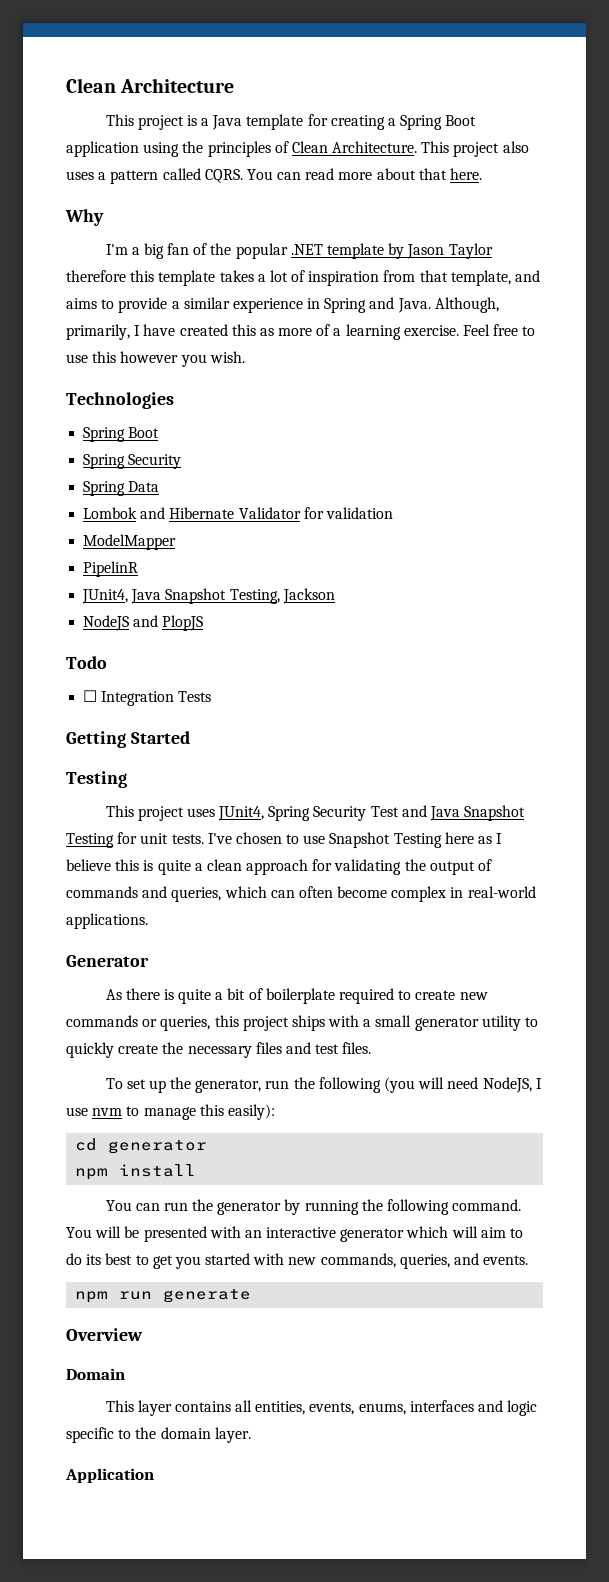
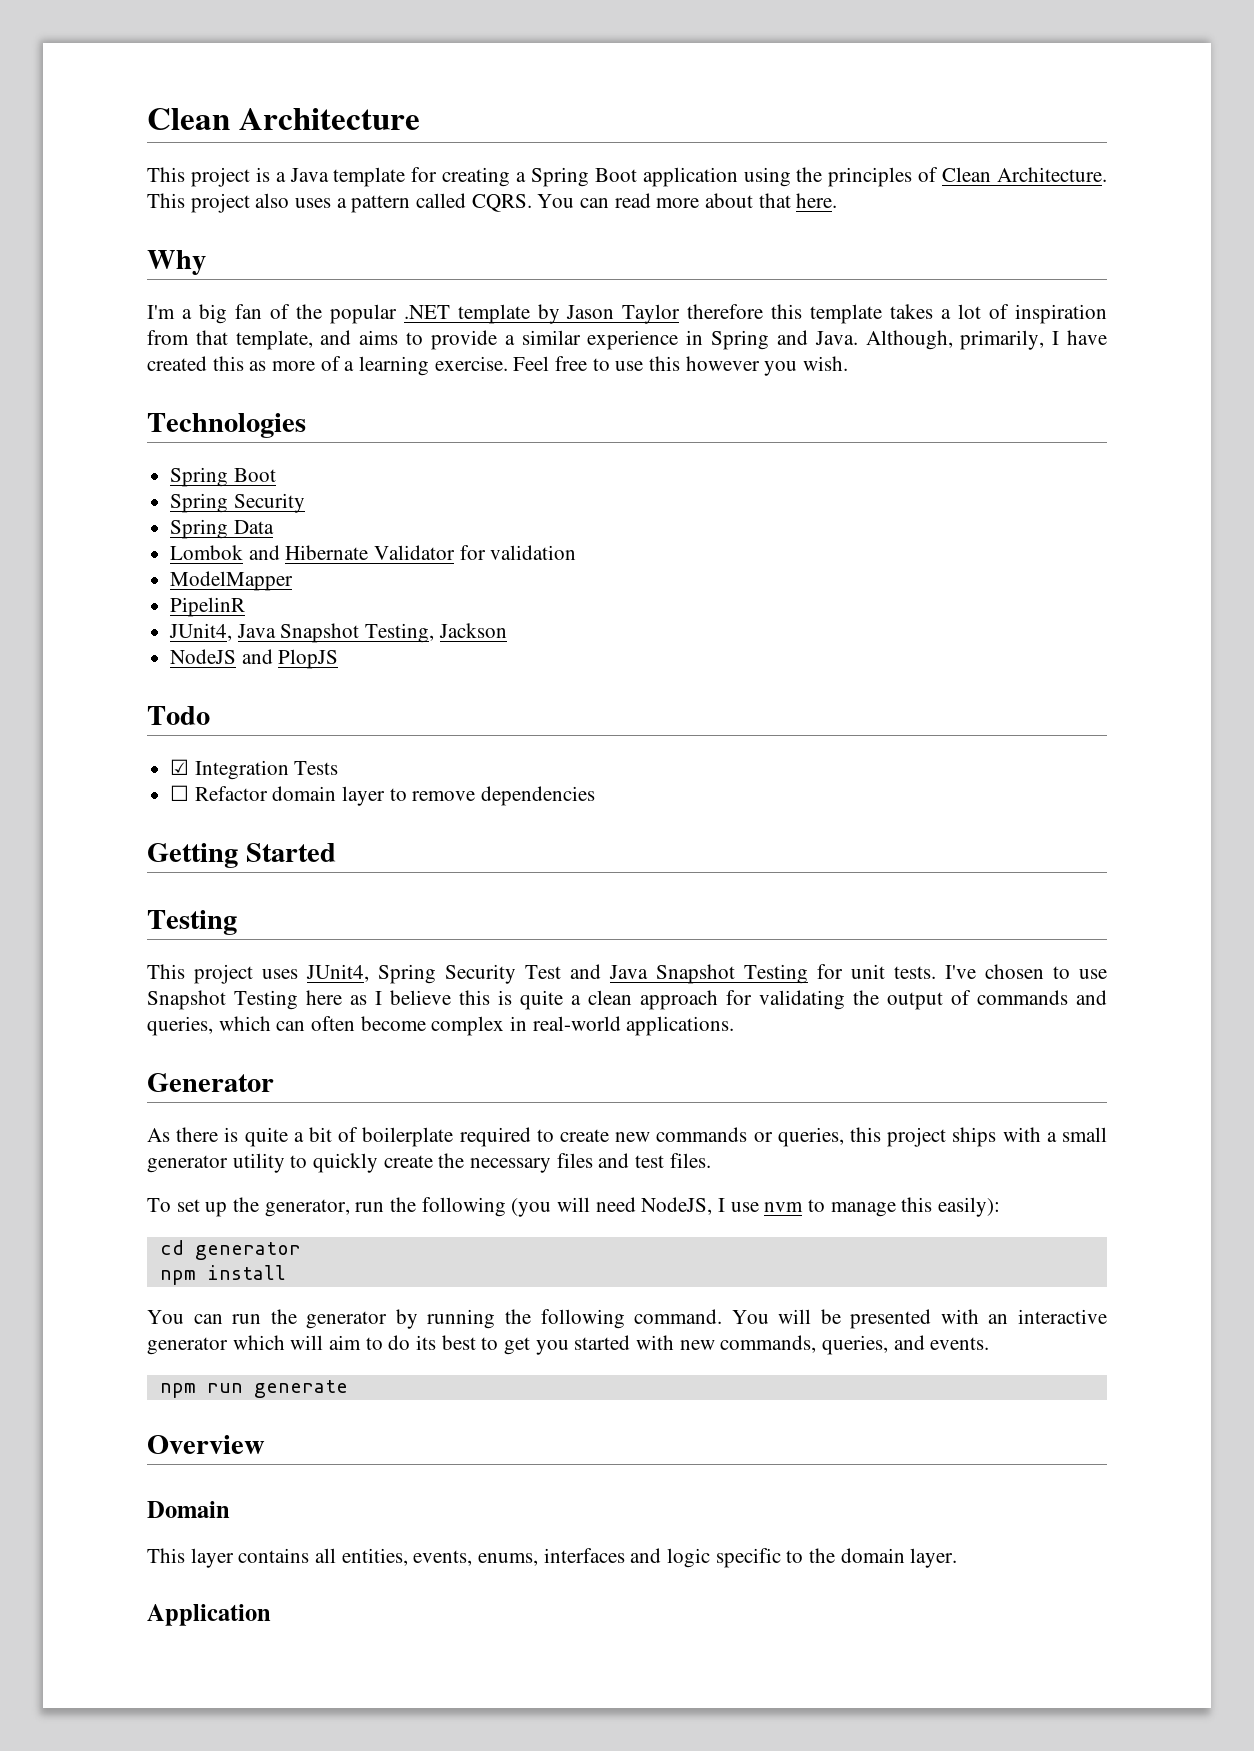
[83,690,98,702] ☐ -> [170,759,190,775] ☑
(212, 696) none -> [170,785,596,806] // ☐ Refactor domain layer to remove dependencies

